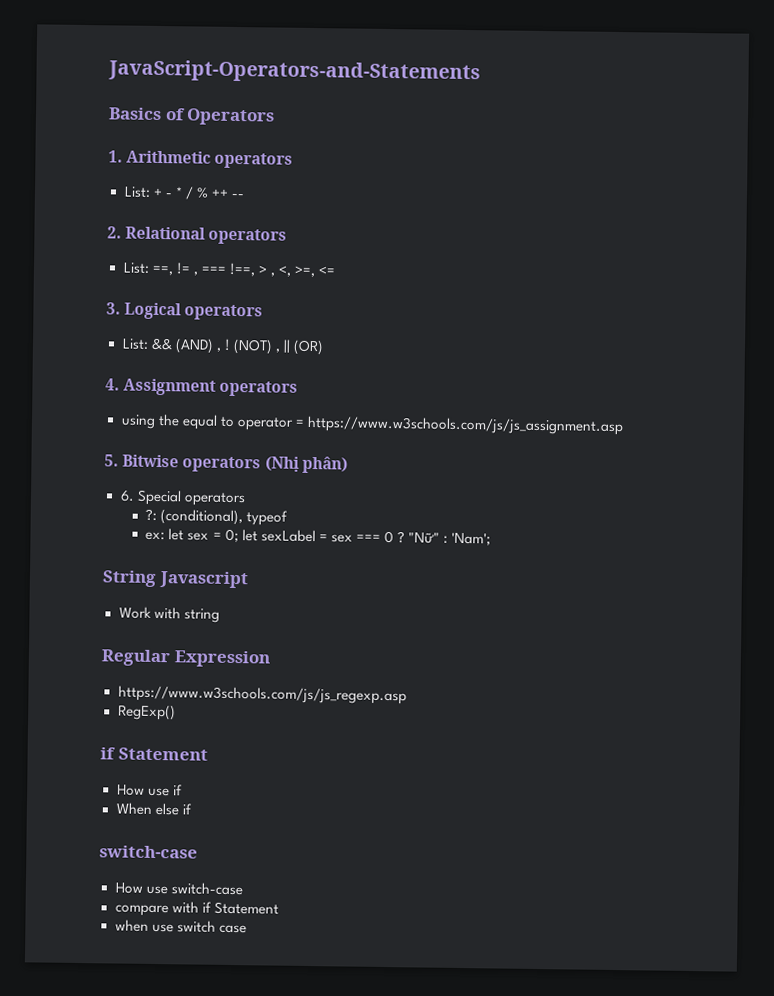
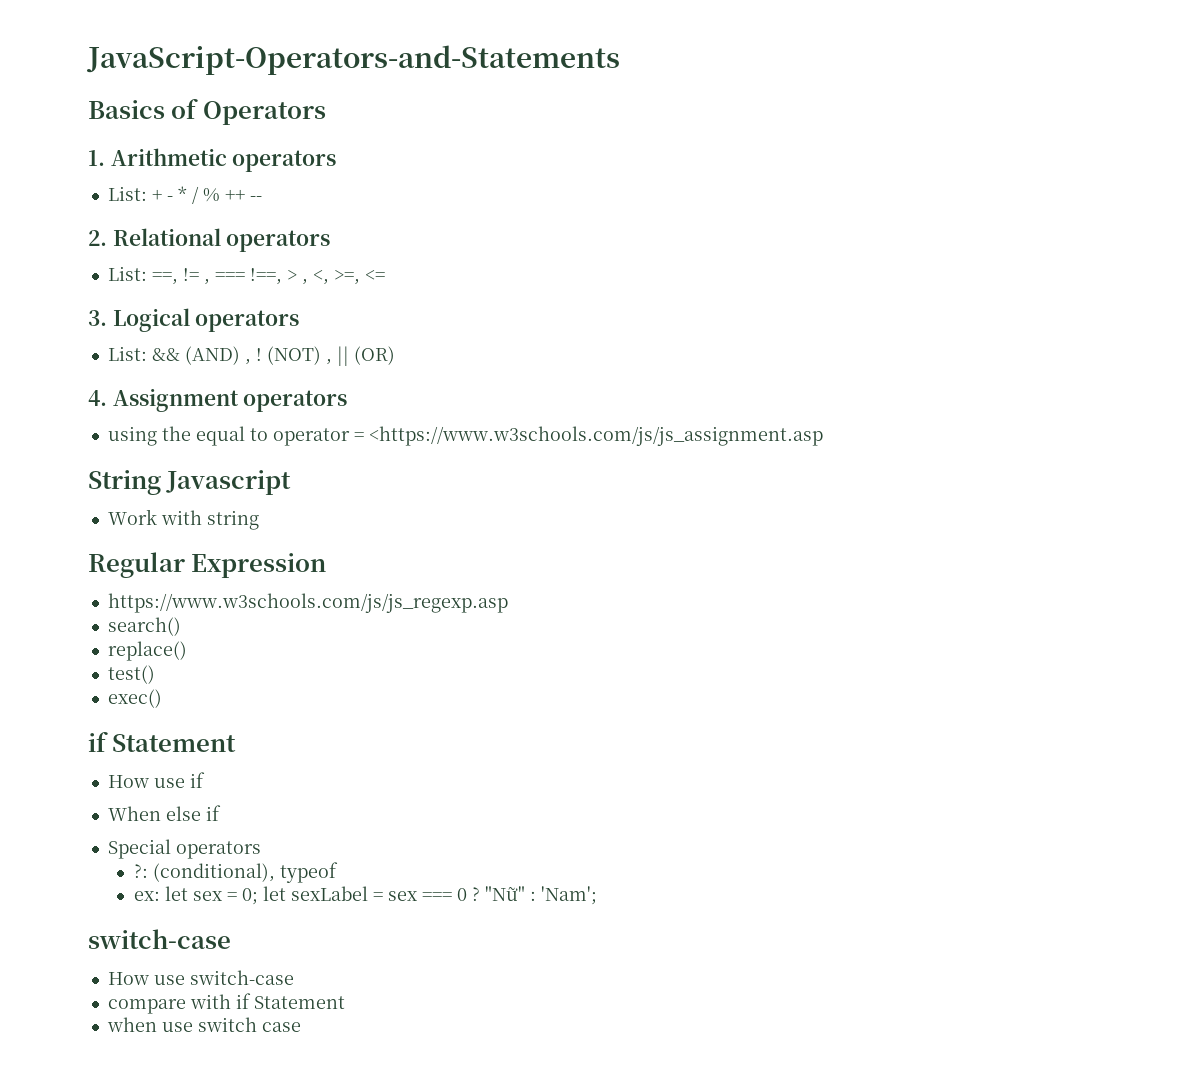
[306,415,624,436] [104,454,348,474] [119,490,135,502] https://www.w3schools.com/js/js_assignment.asp // 5. Bitwise operators (Nhị phân) // 6. -> [368,426,823,446] [88,470,292,495] [107,509,259,530] [88,552,327,578] [107,593,508,613] [107,617,181,636] [107,641,187,661] [107,665,155,684] [107,689,162,708] [88,731,237,752] [107,772,205,788] [107,805,221,821] <https://www.w3schools.com/js/js_assignment.asp // String Javascript // Work with string // Regular Expression // https://www.w3schools.com/js/js_regexp.asp // search() // replace() // test() // exec() // if Statement // How use if // When else if //
[102,570,249,589] [118,606,220,623] [101,649,270,668] [117,685,407,705] [117,704,176,721] [100,747,208,761] [116,784,183,797] [115,802,192,816] // String Javascript // Work with string // Regular Expression // https://www.w3schools.com/js/js_regexp.asp // RegExp() // if Statement // How use if // When else if -> (597, 895) none

